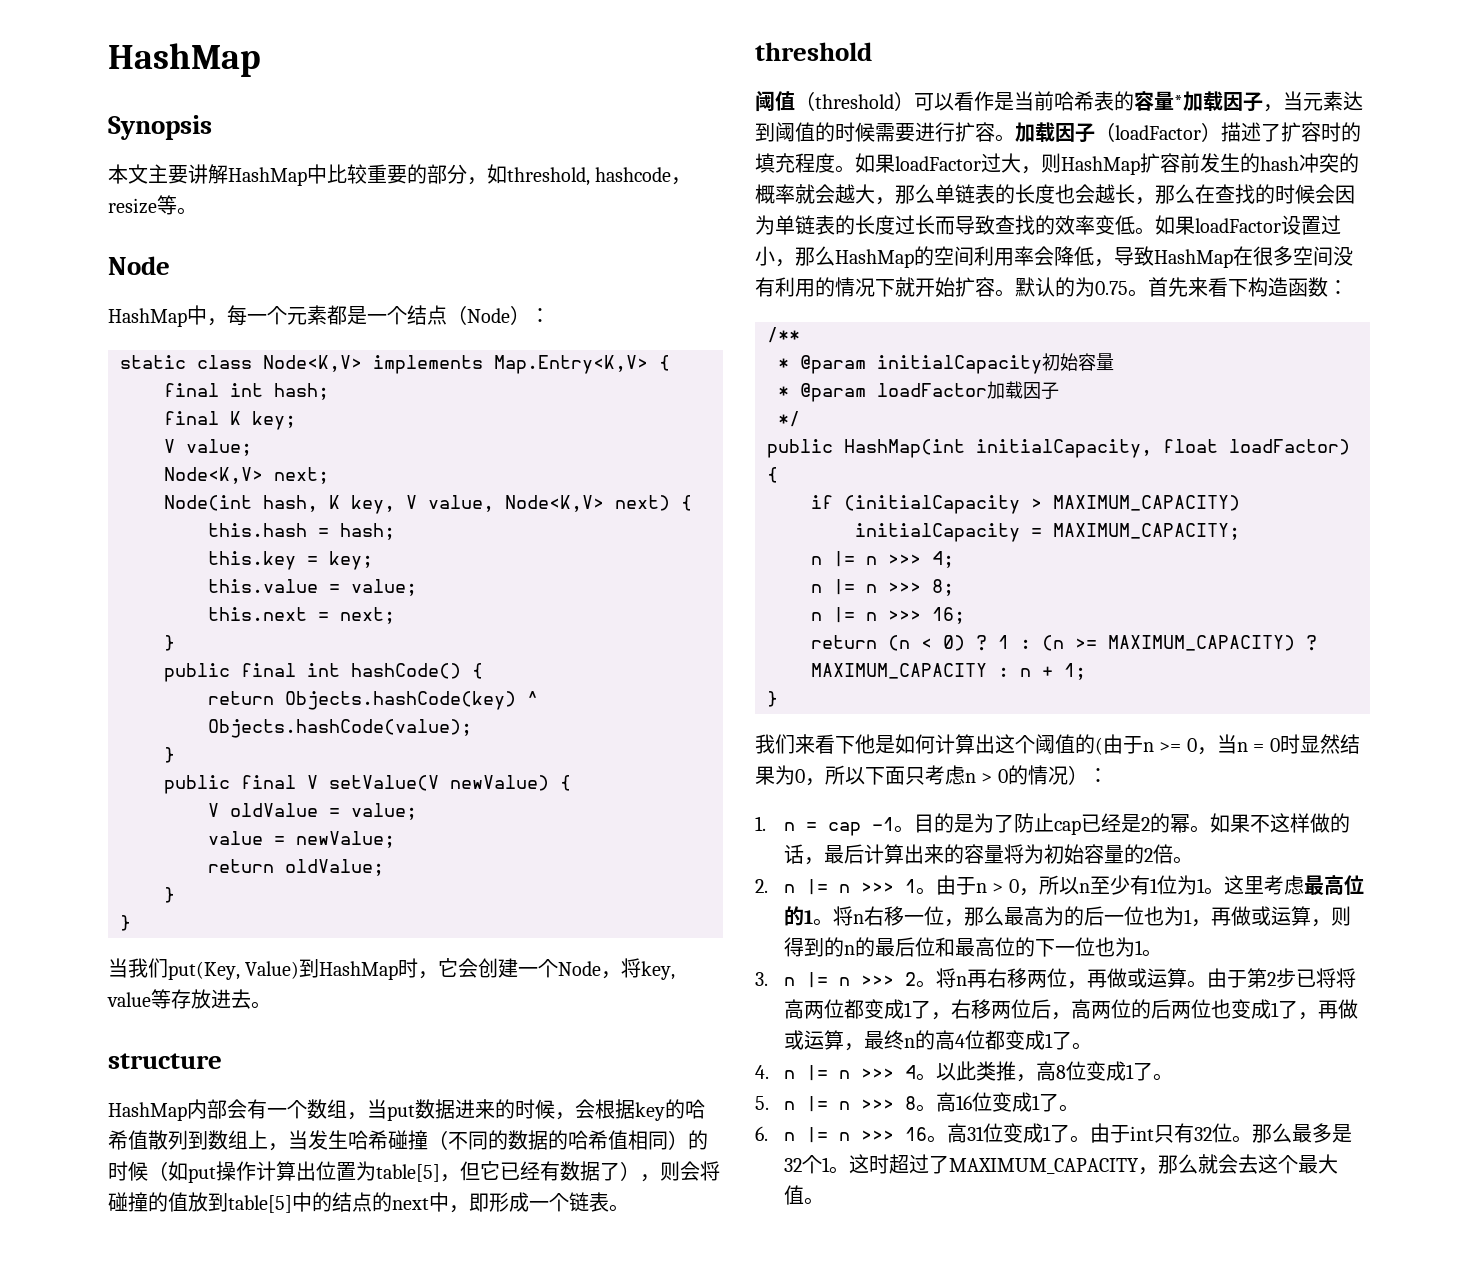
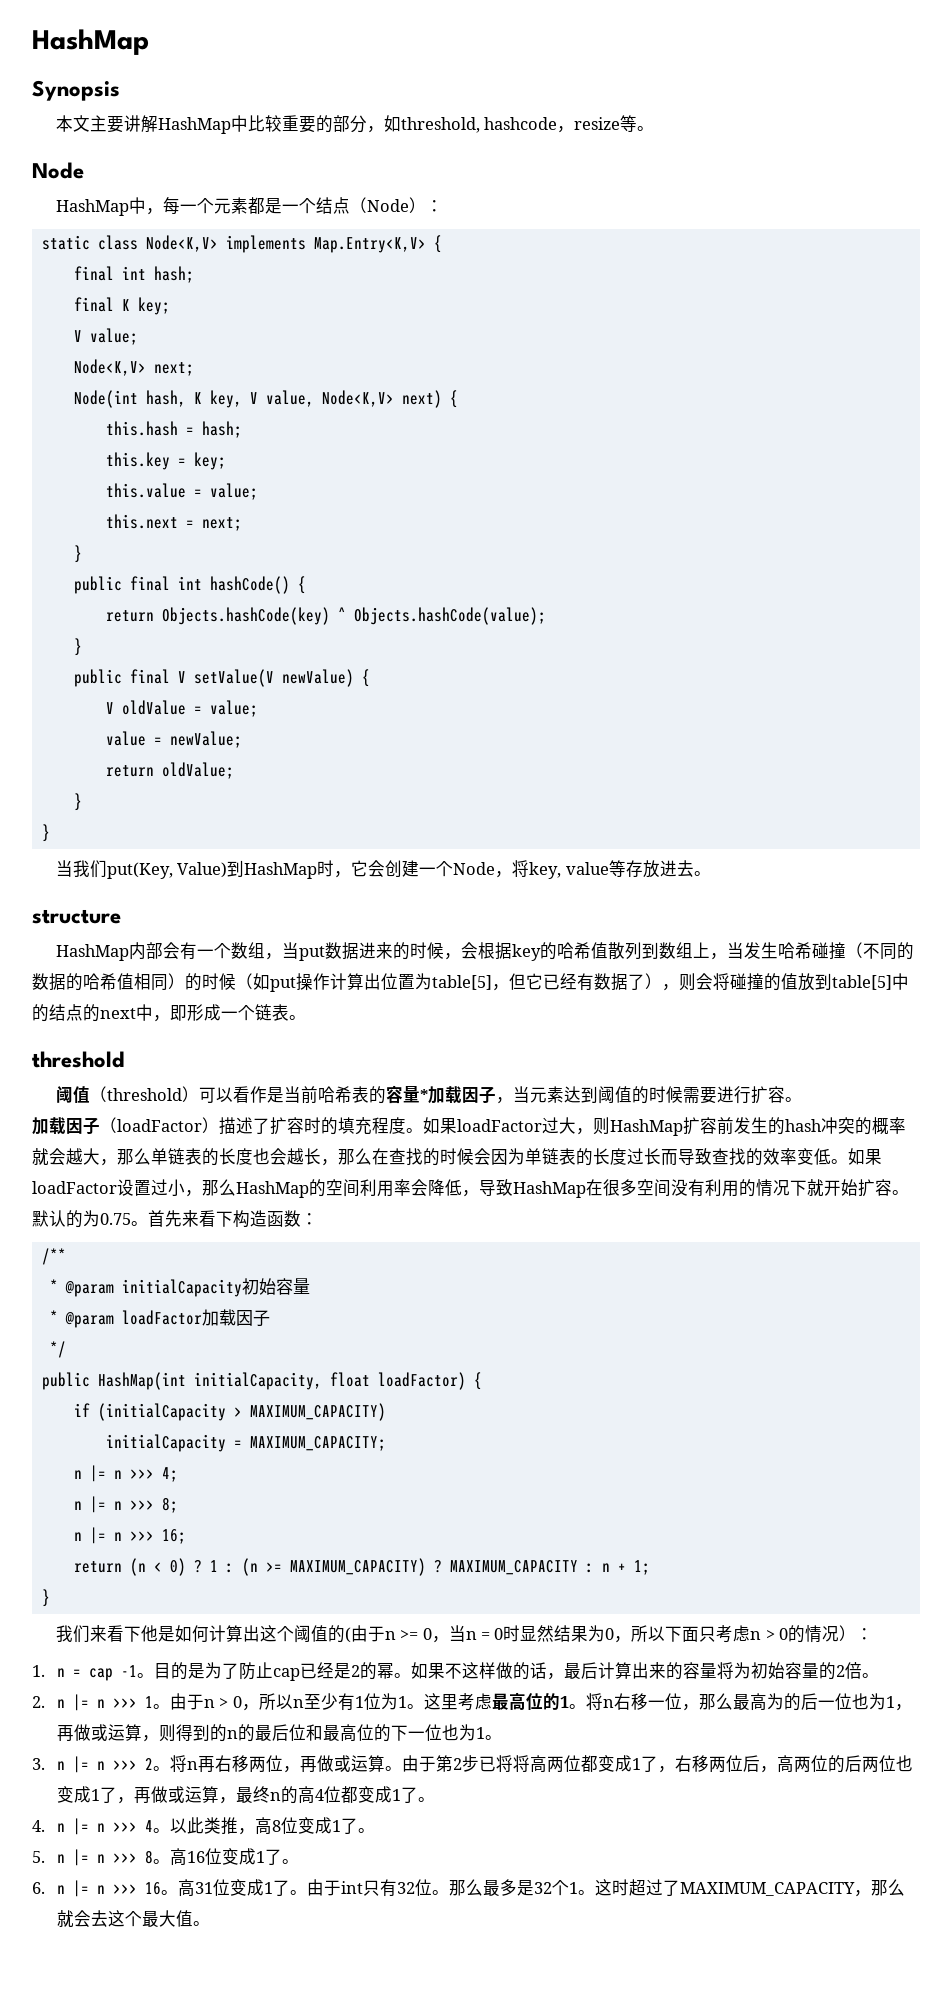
(1015, 138) none -> (802, 1099) //

